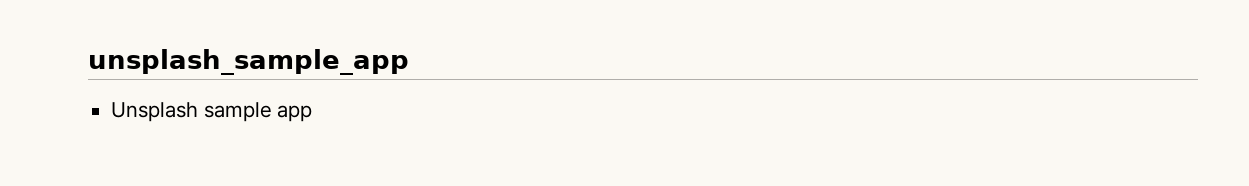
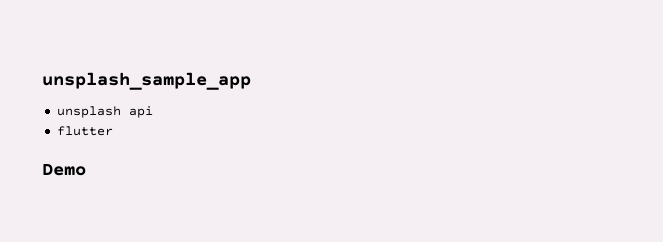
[111,102,313,122] Unsplash sample app -> [56,106,153,118] [56,126,113,136] [42,164,86,176] unsplash api // flutter // Demo

